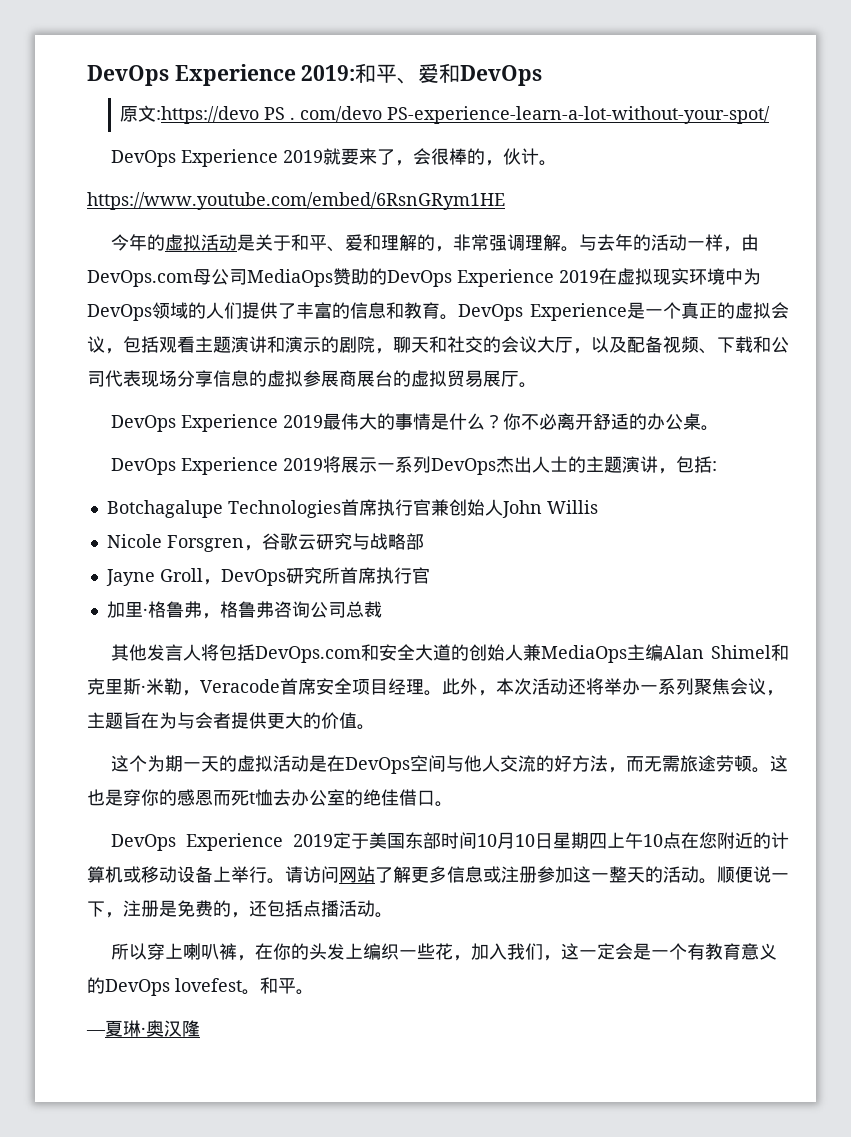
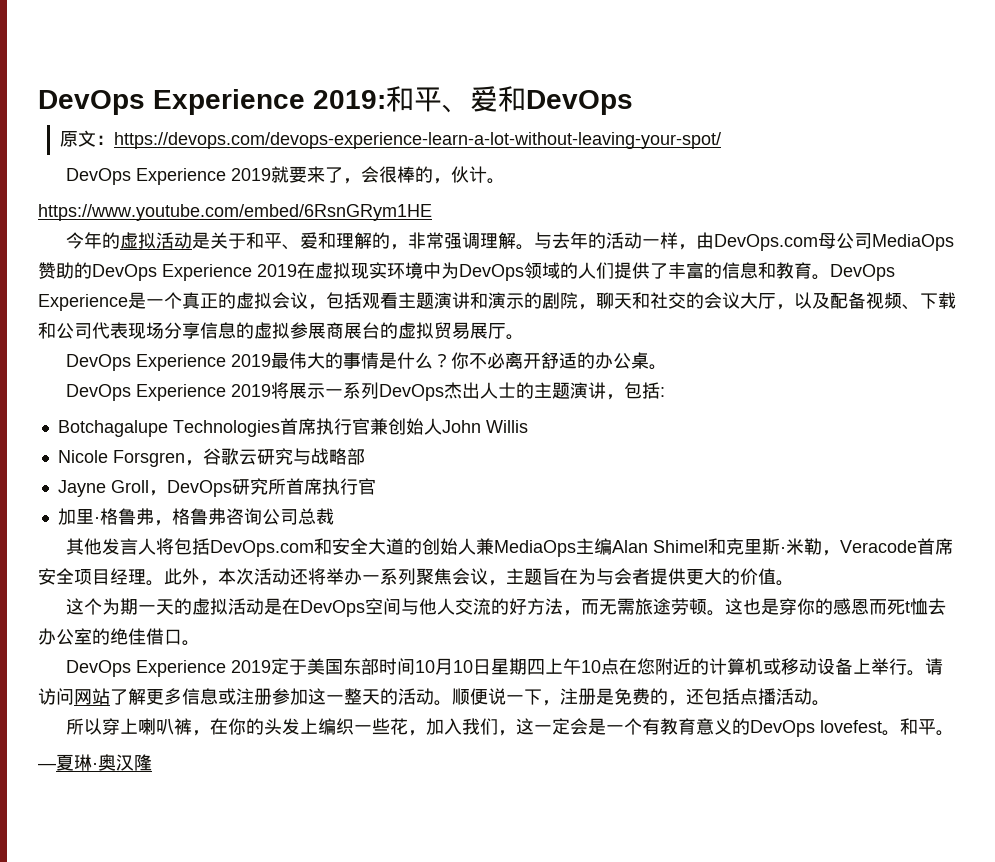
[156,106,771,124] :https://devo PS . com/devo PS-experience-learn-a-lot-without-your-spot/ -> [96,132,722,149] ：https://devops.com/devops-experience-learn-a-lot-without-leaving-your-spot/

